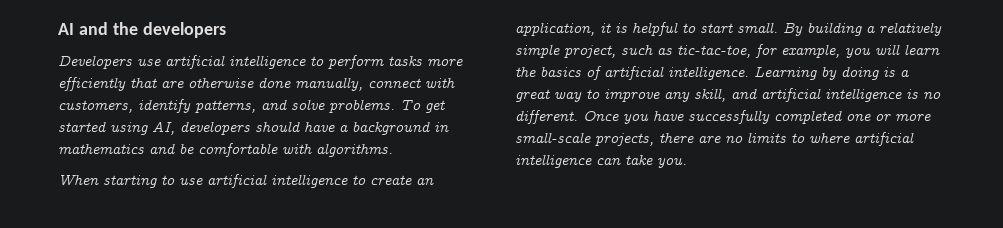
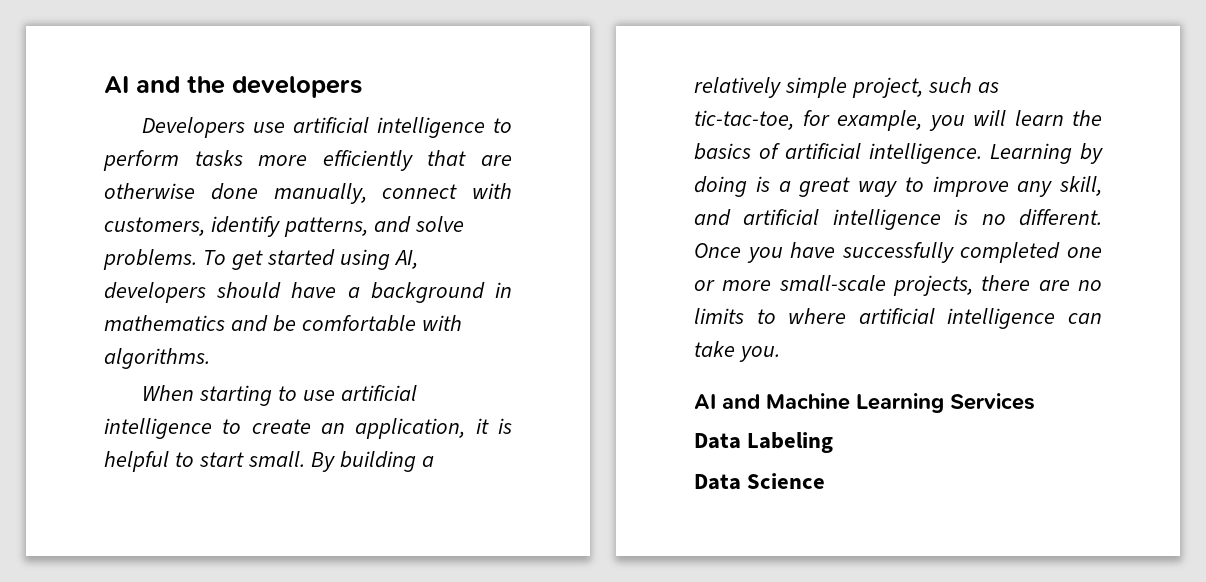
(687, 163) none -> [694,393,1035,413] [694,432,834,453] [694,473,826,490] // AI and Machine Learning Services // Data Labeling // Data Science

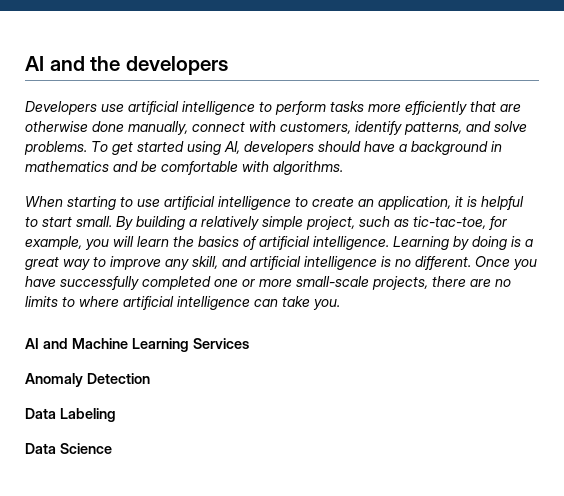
(1035, 401) none -> [25,373,150,387] // Anomaly Detection

